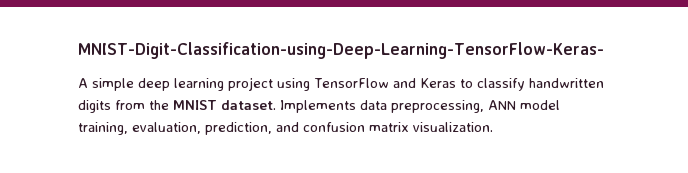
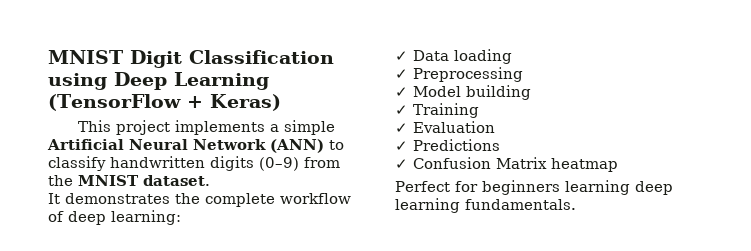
[78,42,604,59] [78,77,456,91] MNIST-Digit-Classification-using-Deep-Learning-TensorFlow-Keras- // A simple deep learning project using TensorFlow and Keras -> [48,50,334,68] [48,72,269,90] [48,94,281,111] [78,120,336,135] [47,139,324,153] MNIST Digit Classification using Deep Learning (TensorFlow + Keras) // This project implements a simple Artificial Neural Network (ANN)
(111, 106) none -> [259,157,299,171] (0–9)
[280,100,560,113] [78,122,493,135] Implements data preprocessing, ANN model training, evaluation, prediction, and confusion matrix visualization. -> [48,193,351,207] [48,210,181,225] [395,49,512,64] [395,67,523,82] [395,85,531,100] [395,103,479,118] [395,121,495,133] [395,139,500,151] [395,157,618,172] [395,180,673,195] [395,198,576,213] // It demonstrates the complete workflow of deep learning: // ✓ Data loading // ✓ Preprocessing // ✓ Model building // ✓ Training // ✓ Evaluation // ✓ Predictions // ✓ Confusion Matrix heatmap // Perfect for beginners learning deep learning fundamentals.

